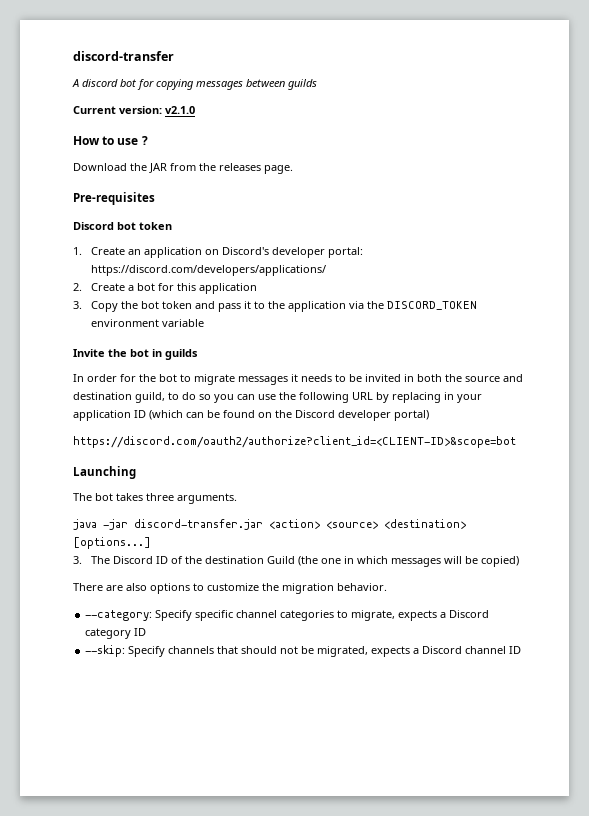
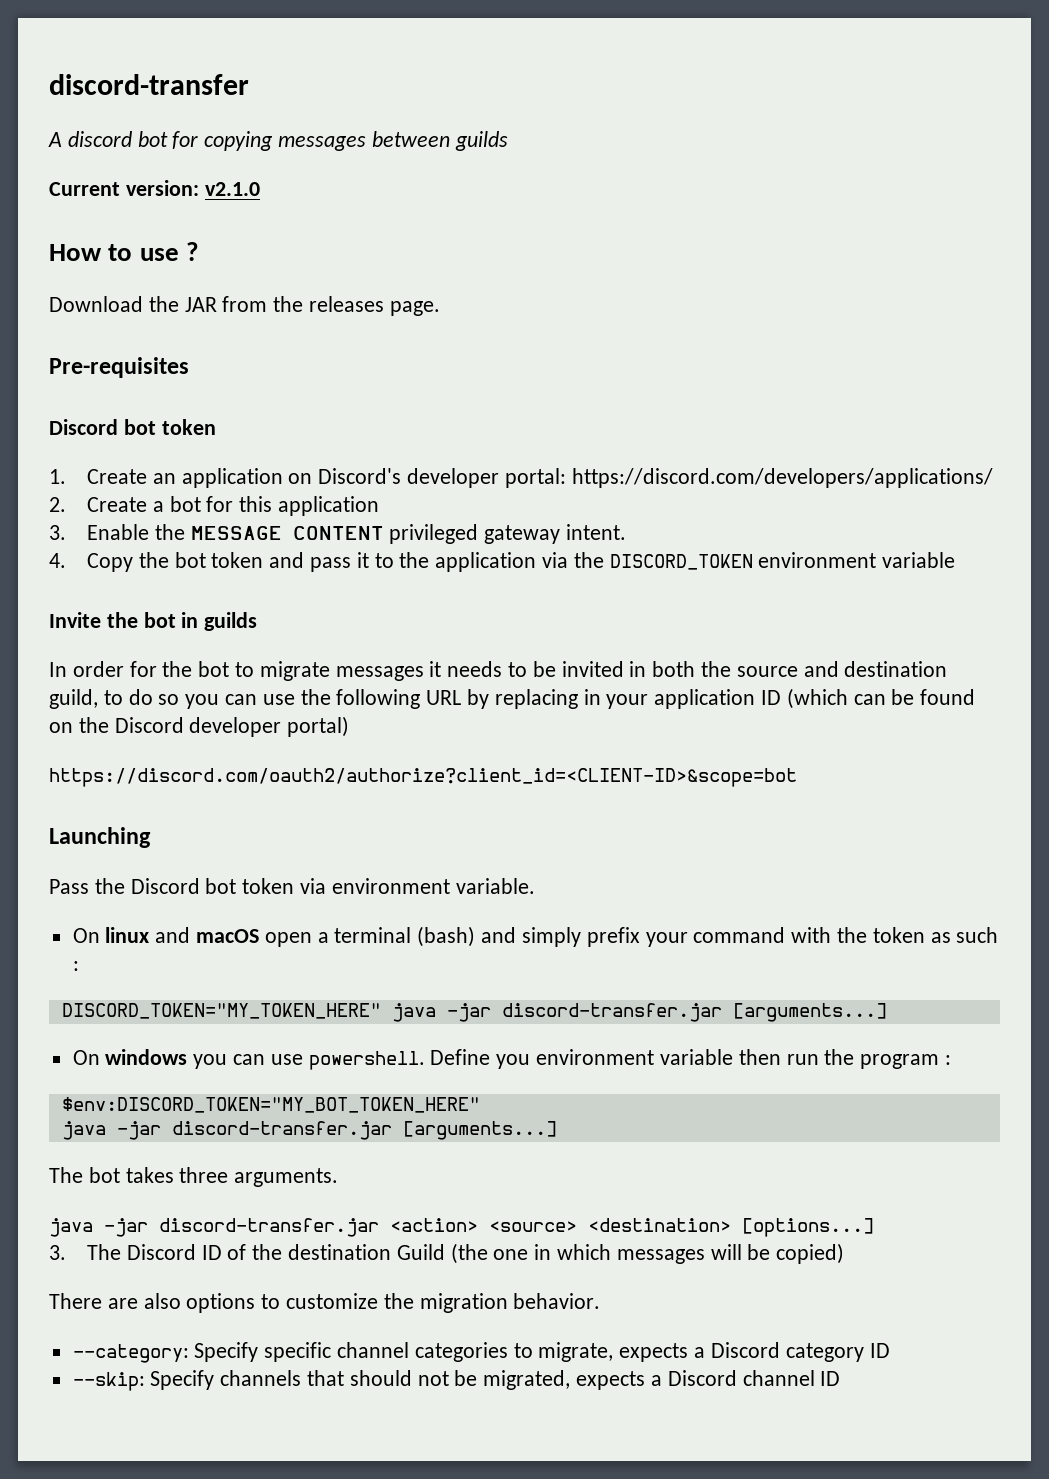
(82, 305) none -> [86,524,626,544] [49,553,66,568] Enable the MESSAGE CONTENT privileged gateway intent. // 4.
(136, 472) none -> [49,878,535,894] [72,926,999,947] [72,961,79,971] [61,1003,887,1022] [72,1049,951,1070] [61,1097,480,1113] [61,1121,557,1140] // Pass the Discord bot token via environment variable. // On linux and macOS open a terminal (bash) and simply prefix your command with the token as such : // DISCORD_TOKEN="MY_TOKEN_HERE" java -jar discord-transfer.jar [arguments...] // On windows you can use powershell. Define you environment variable then run the program : // $env:DISCORD_TOKEN="MY_BOT_TOKEN_HERE" // java -jar discord-transfer.jar [arguments...]

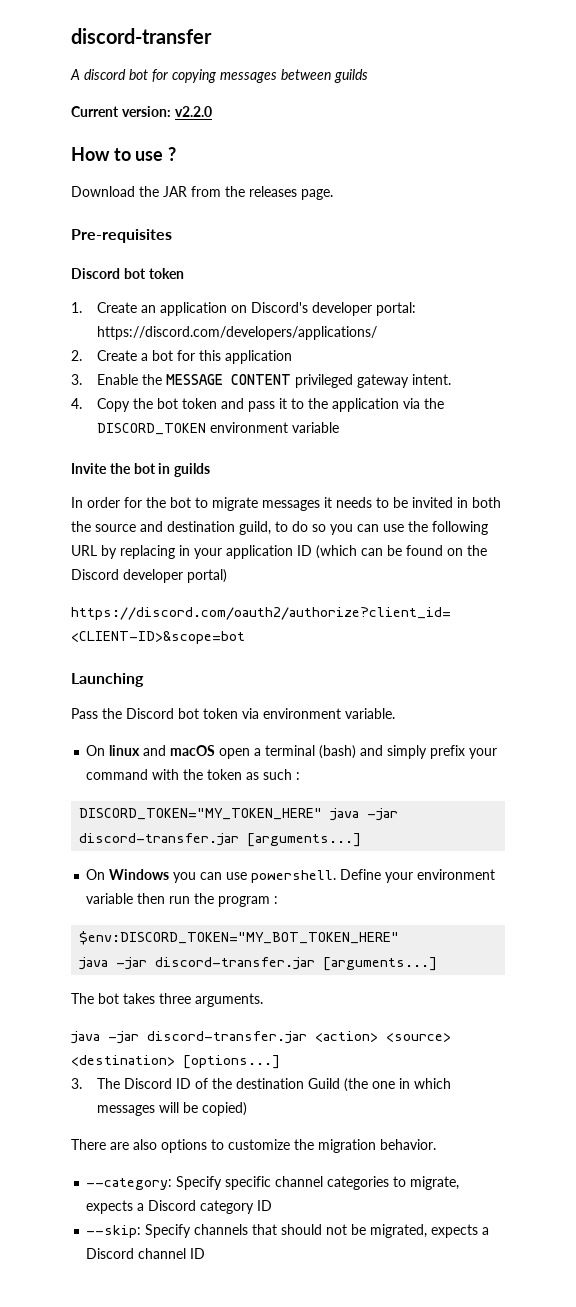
[204,182,260,196] v2.1.0 -> [175,106,212,117] v2.2.0
[105,1049,188,1065] windows -> [109,869,170,880] Windows
[496,1054,531,1069] you -> [385,872,414,883] your

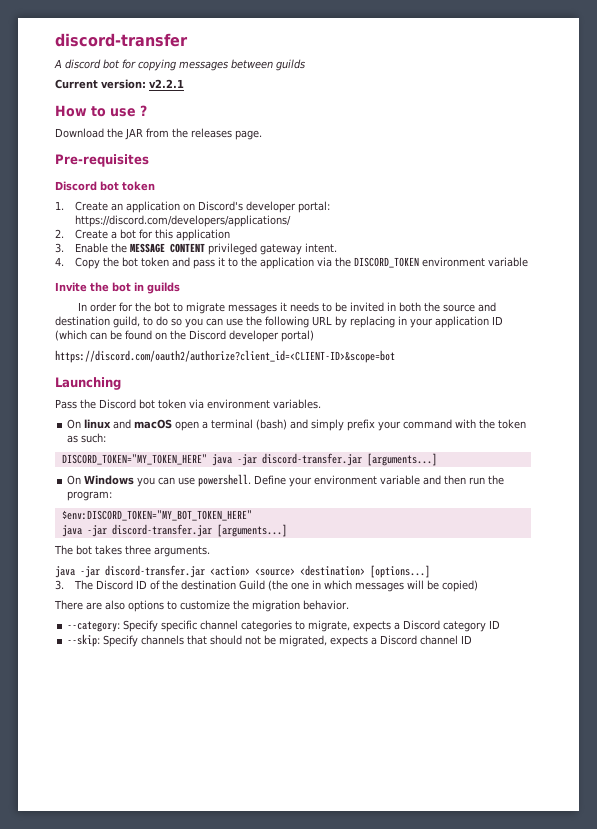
[175,106,212,117] v2.2.0 -> [149,79,184,88] v2.2.1
[345,708,395,719] variable. -> [273,399,321,409] variables.
[263,769,301,780] such : -> [81,433,107,443] such:
(134, 898) none -> [423,475,442,485] and
[218,896,279,907] program : -> [67,491,113,501] program:

